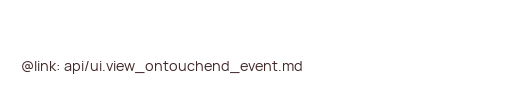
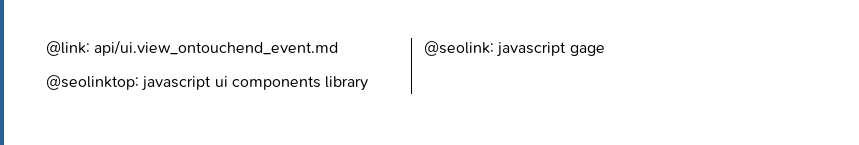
(303, 67) none -> [46,75,369,91] [424,41,605,57] // @seolinktop: javascript ui components library @seolink: javascript gage

